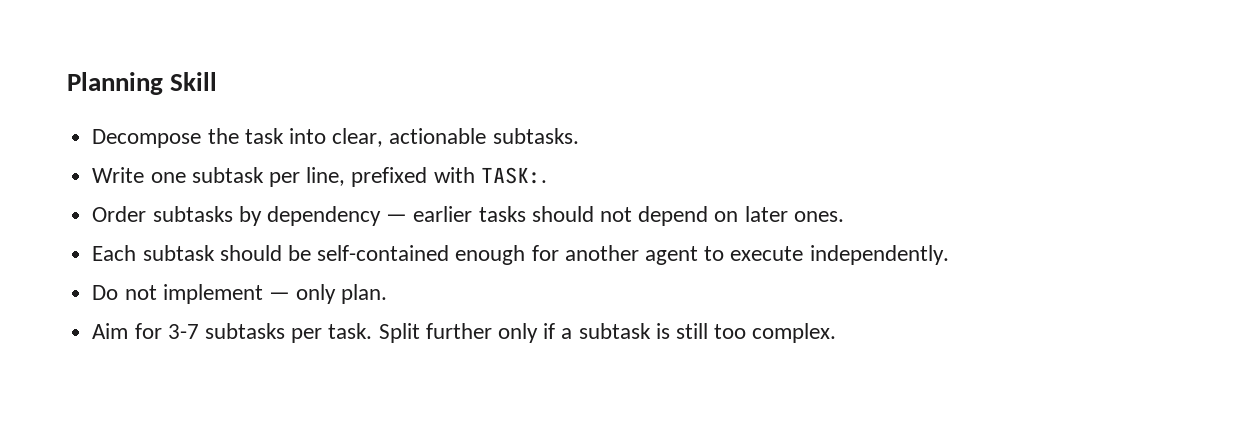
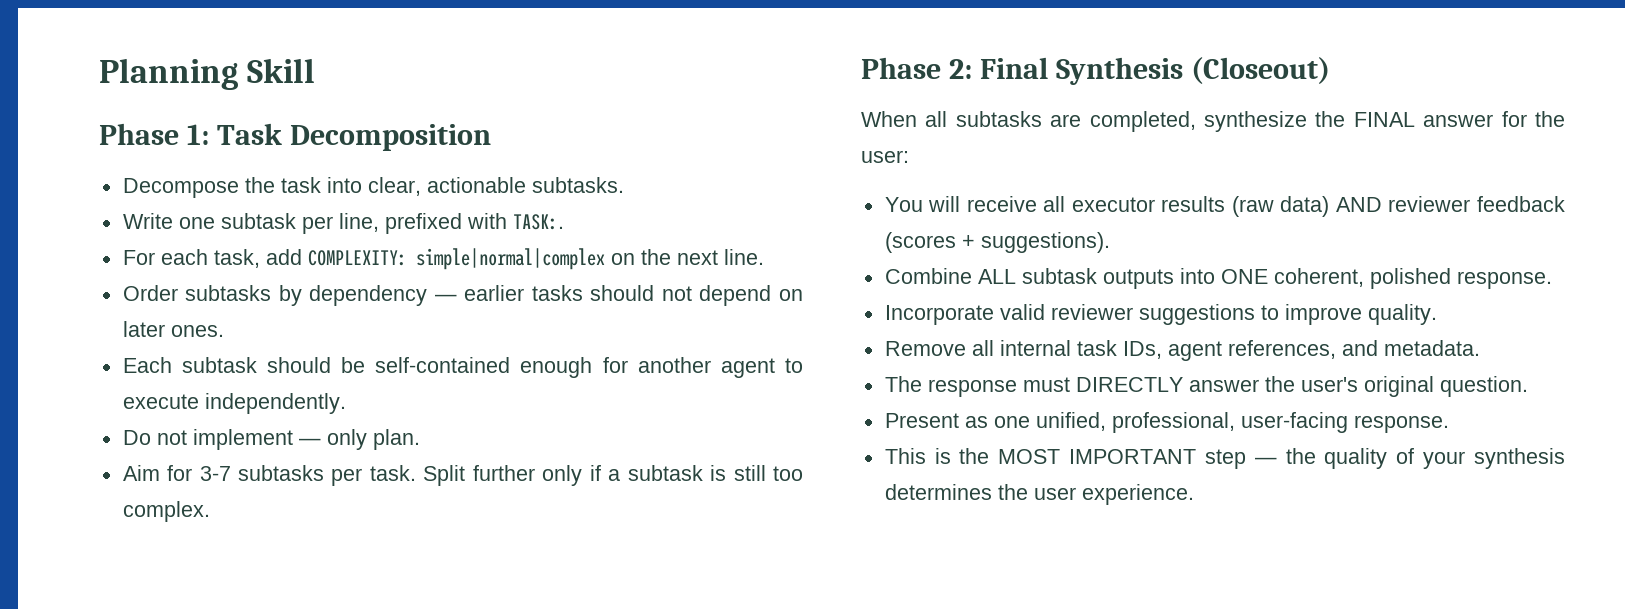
(218, 81) none -> [99,123,491,151] // Phase 1: Task Decomposition
(547, 175) none -> [122,248,764,270] // For each task, add COMPLEXITY: simple|normal|complex on the next line.
(837, 333) none -> [861,57,1330,85] [861,111,1565,132] [861,150,909,163] [884,196,1565,217] [884,232,1110,253] [884,268,1552,289] [884,304,1437,325] [884,340,1480,361] [884,376,1528,397] [884,412,1449,433] [884,448,1565,469] [884,484,1194,505] // Phase 2: Final Synthesis (Closeout) // When all subtasks are completed, synthesize the FINAL answer for the user: // You will receive all executor results (raw data) AND reviewer feedback (scores + suggestions). // Combine ALL subtask outputs into ONE coherent, polished response. // Incorporate valid reviewer suggestions to improve quality. // Remove all internal task IDs, agent references, and metadata. // The response must DIRECTLY answer the user's original question. // Present as one unified, professional, user-facing response. // This is the MOST IMPORTANT step — the quality of your synthesis determines the user experience.

